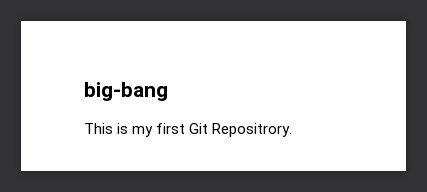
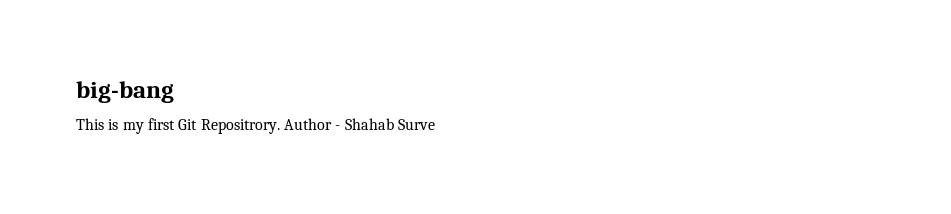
(293, 130) none -> [283,118,435,130] Author - Shahab Surve

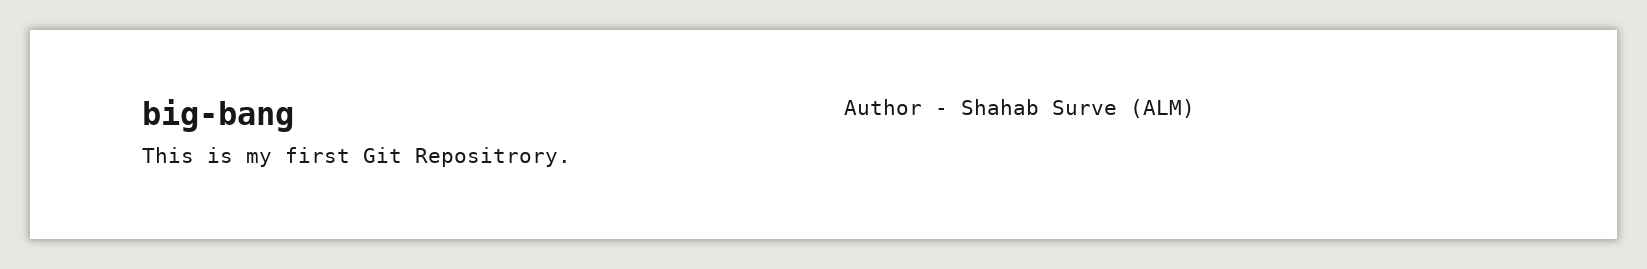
(280, 126) none -> (571, 157) //
(435, 124) none -> [1130,99,1195,118] (ALM)

